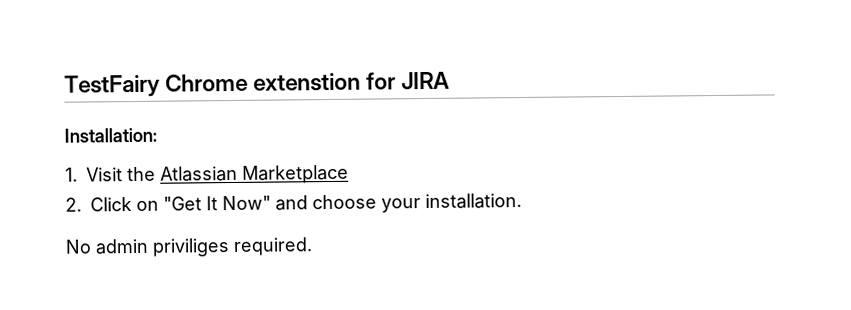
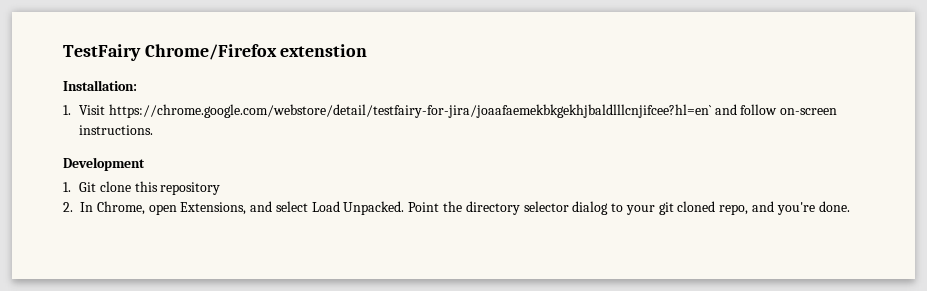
[165,73,249,92] Chrome -> [144,44,277,60] Chrome/Firefox
[366,71,451,90] for JIRA -> (368, 50) none
[127,164,350,184] [65,193,522,213] [65,237,313,257] the Atlassian Marketplace // 2. Click on "Get It Now" and choose your installation. // No admin priviliges required. -> [108,104,838,118] [79,125,154,135] [63,157,145,171] [63,181,221,195] [63,201,850,215] https://chrome.google.com/webstore/detail/testfairy-for-jira/joaafaemekbkgekhjbaldlllcnjifcee?hl=en` and follow on-screen instructions. // Development // 1. Git clone this repository // 2. In Chrome, open Extensions, and select Load Unpacked. Point the directory selector dialog to your git cloned repo, and you're done.

